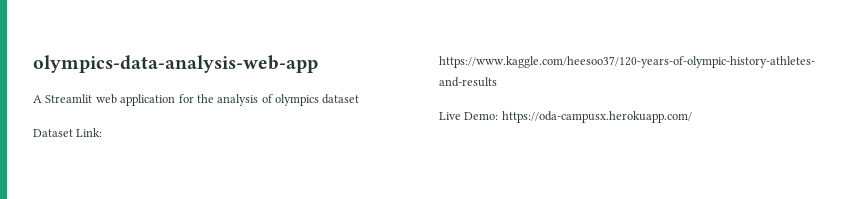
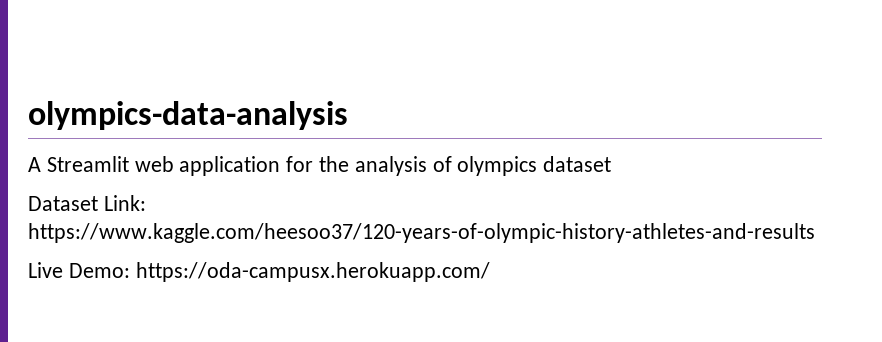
[33,55,318,73] olympics-data-analysis-web-app -> [28,101,348,130] olympics-data-analysis

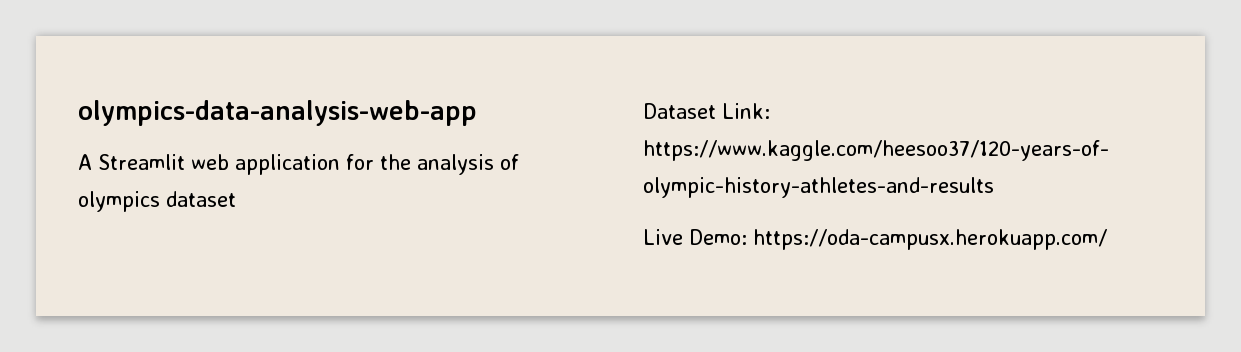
[28,101,348,130] olympics-data-analysis -> [78,100,477,126] olympics-data-analysis-web-app

